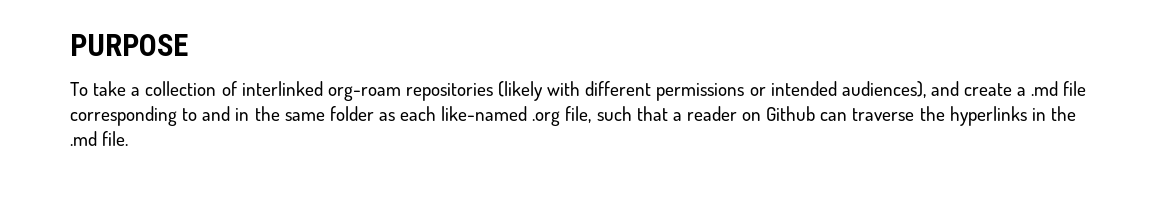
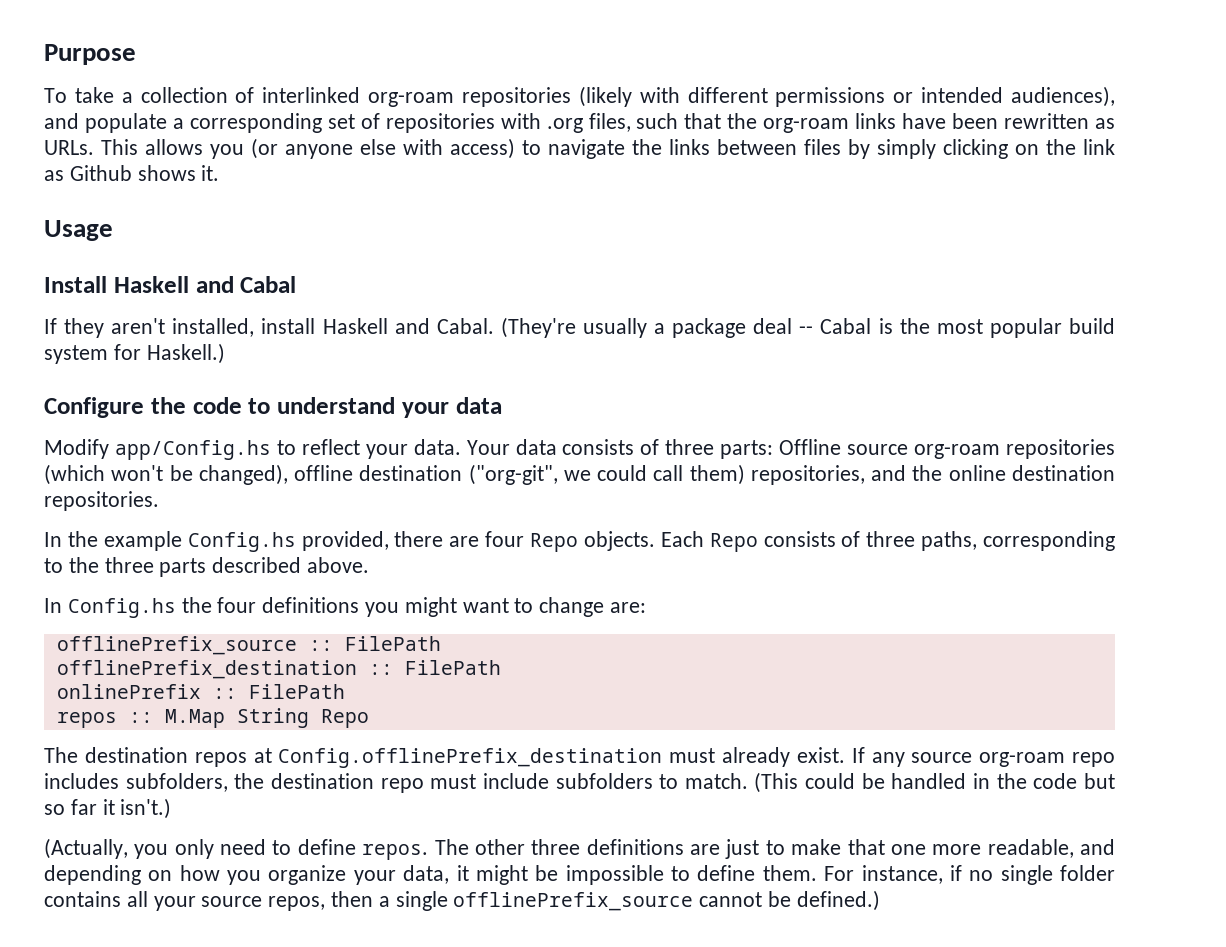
[70,34,188,56] PURPOSE -> [44,44,136,65] Purpose
[964,81,1087,96] [70,106,1076,126] [70,131,129,146] create a .md file corresponding to and in the same folder as each like-named .org file, such that a reader on Github can traverse the hyperlinks in the .md file. -> [84,113,1115,133] [44,138,1115,159] [44,165,220,181] [44,220,113,241] [44,276,297,293] [44,317,1115,338] [44,343,225,364] [44,397,502,418] [44,439,1115,460] [44,464,1115,485] [44,491,159,511] [44,531,1115,552] [44,557,370,577] [44,597,647,618] [56,636,441,655] [56,660,501,679] [56,684,345,699] [56,708,369,728] [44,747,1116,768] [44,772,1115,793] [44,798,172,819] [44,838,1115,860] [44,865,1115,885] [44,890,880,911] populate a corresponding set of repositories with .org files, such that the org-roam links have been rewritten as URLs. This allows you (or anyone else with access) to navigate the links between files by simply clicking on the link as Github shows it. // Usage // Install Haskell and Cabal // If they aren't installed, install Haskell and Cabal. (They're usually a package deal -- Cabal is the most popular build system for Haskell.) // Configure the code to understand your data // Modify app/Config.hs to reflect your data. Your data consists of three parts: Offline source org-roam repositories (which won't be changed), offline destination ("org-git", we could call them) repositories, and the online destination repositories. // In the example Config.hs provided, there are four Repo objects. Each Repo consists of three paths, corresponding to the three parts described above. // In Config.hs the four definitions you might want to change are: // offlinePrefix_source :: FilePath // offlinePrefix_destination :: FilePath // onlinePrefix :: FilePath // repos :: M.Map String Repo // The destination repos at Config.offlinePrefix_destination must already exist. If any source org-roam repo includes subfolders, the destination repo must include subfolders to match. (This could be handled in the code but so far it isn't.) // (Actually, you only need to define repos. The other three definitions are just to make that one more readable, and depending on how you organize your data, it might be impossible to define them. For instance, if no single folder contains all your source repos, then a single offlinePrefix_source cannot be defined.)

